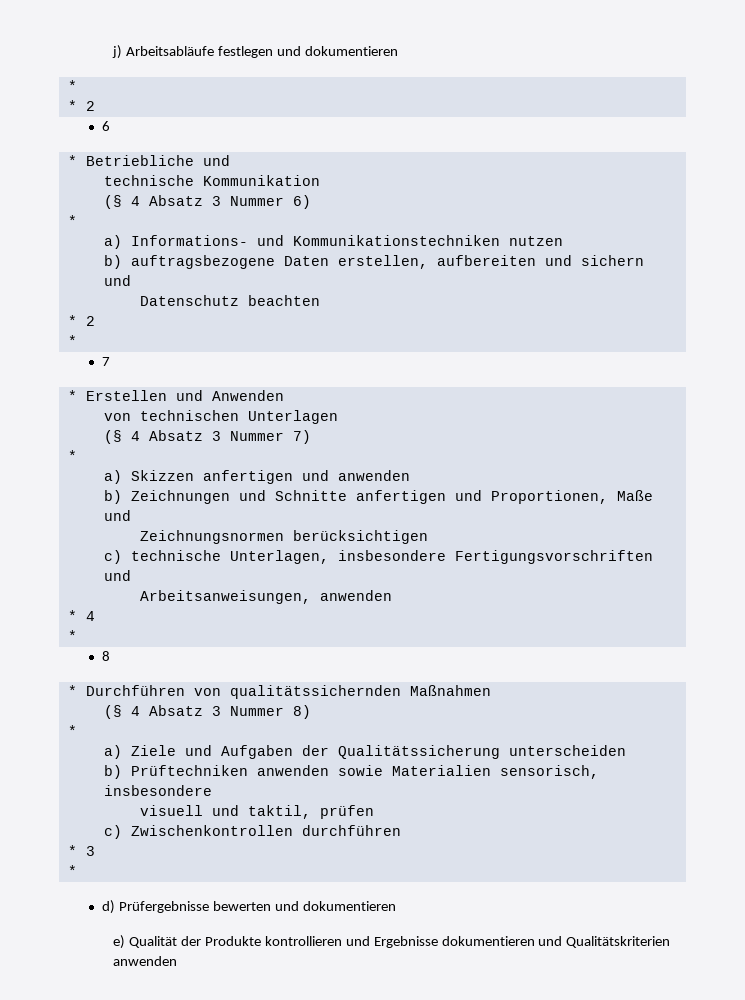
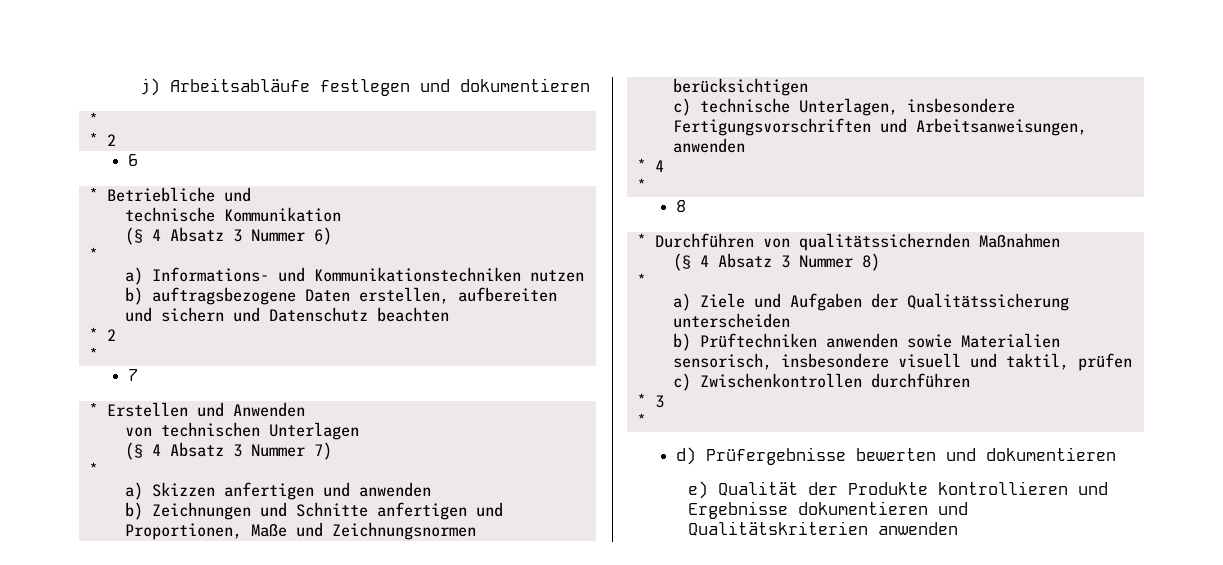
(131, 280) // -> (260, 314) none
(131, 515) // -> (323, 529) none
(131, 575) // -> (907, 125) none
(212, 790) // -> (889, 360) none

